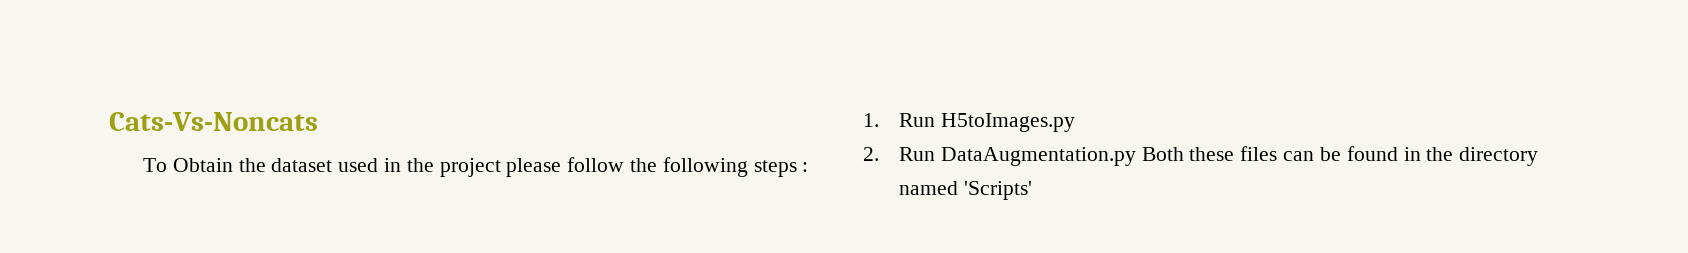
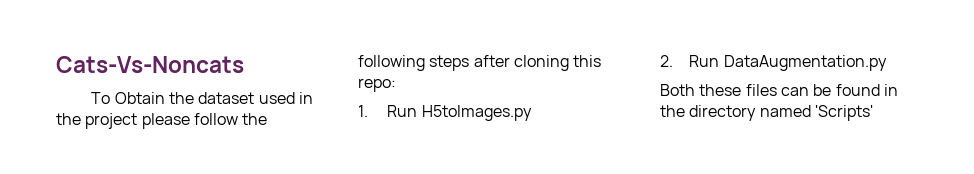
[802,162,809,172] : -> [473,55,602,71] [358,78,396,92] after cloning this repo:
(1136, 156) none -> (887, 63) //

